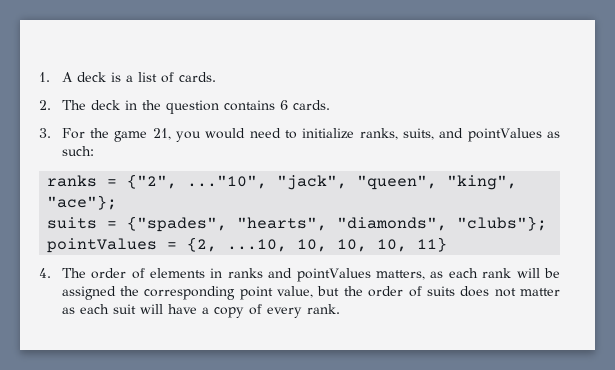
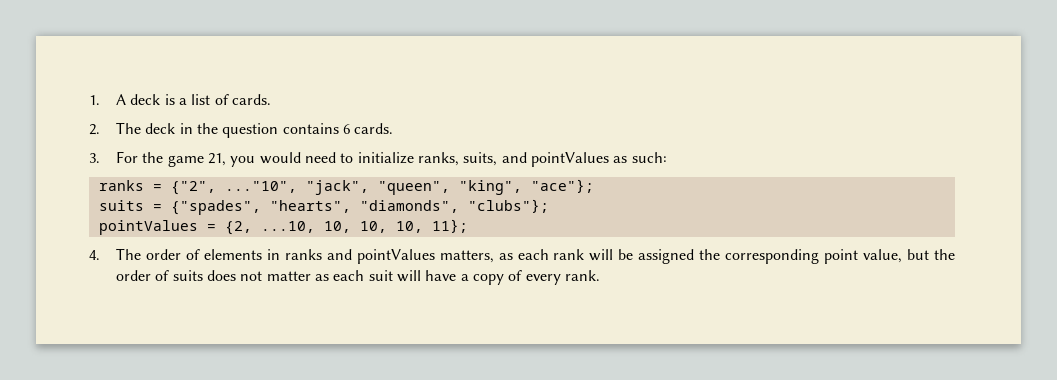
[417,237,448,252] 11} -> [431,219,468,233] 11};

